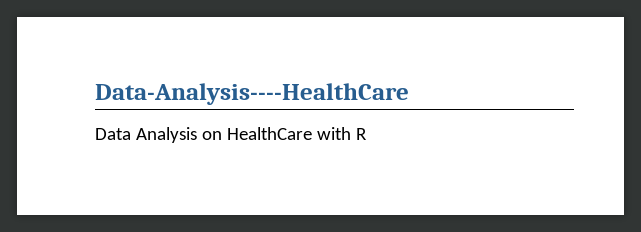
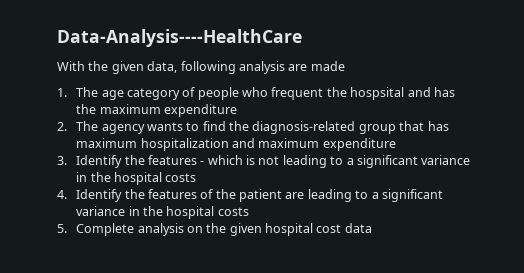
[95,127,367,143] Data Analysis on HealthCare with R -> [57,61,345,74] [57,87,455,100] [76,104,237,117] [57,121,449,134] [76,138,396,151] [57,155,471,168] [76,172,197,185] [57,189,443,202] [76,206,249,219] [57,223,372,236] With the given data, following analysis are made // 1. The age category of people who frequent the hospsital and has the maximum expenditure // 2. The agency wants to find the diagnosis-related group that has maximum hospitalization and maximum expenditure // 3. Identify the features - which is not leading to a significant variance in the hospital costs // 4. Identify the features of the patient are leading to a significant variance in the hospital costs // 5. Complete analysis on the given hospital cost data

